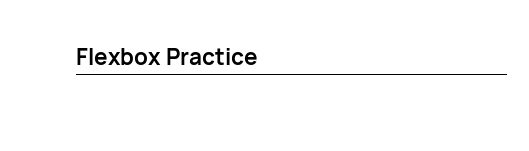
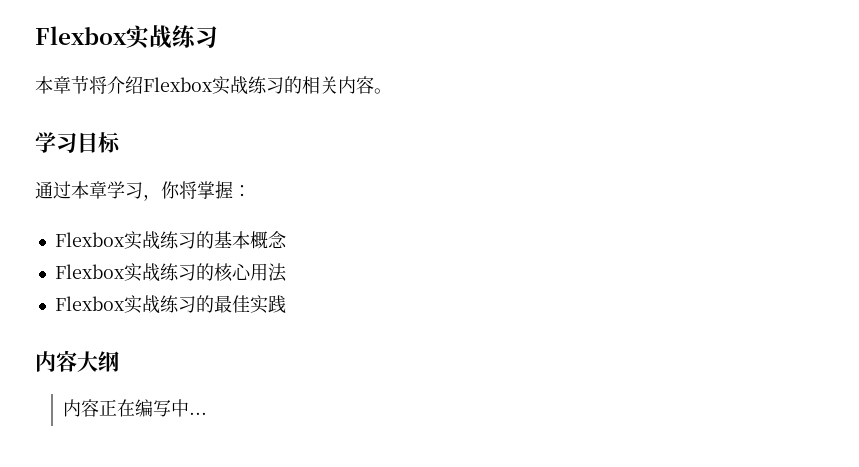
[76,48,259,65] Flexbox Practice -> [35,25,218,49] [35,76,392,95] [35,132,121,153] [35,181,251,201] [54,231,287,250] [54,263,287,282] [54,295,286,314] [35,350,119,372] [63,399,208,417] Flexbox实战练习 // 本章节将介绍Flexbox实战练习的相关内容。 // 学习目标 // 通过本章学习，你将掌握： // Flexbox实战练习的基本概念 // Flexbox实战练习的核心用法 // Flexbox实战练习的最佳实践 // 内容大纲 // 内容正在编写中...

